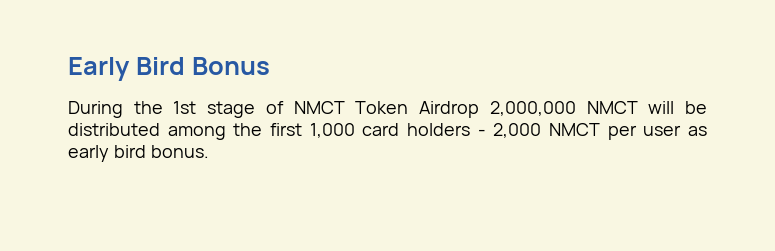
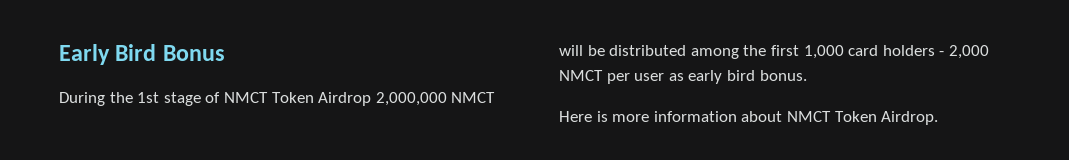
(209, 151) none -> [559,111,939,125] // Here is more information about NMCT Token Airdrop.

